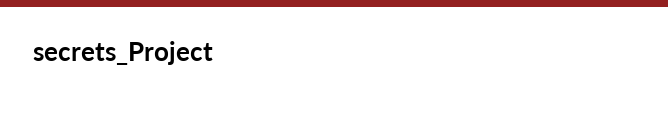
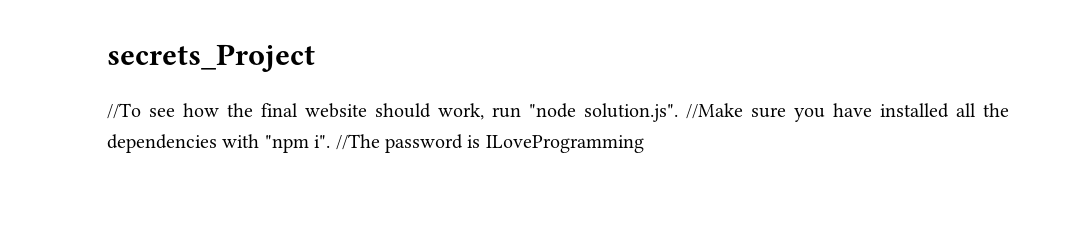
(213, 53) none -> [107,103,1009,122] [107,134,644,153] // //To see how the final website should work, run "node solution.js". //Make sure you have installed all the dependencies with "npm i". //The password is ILoveProgramming

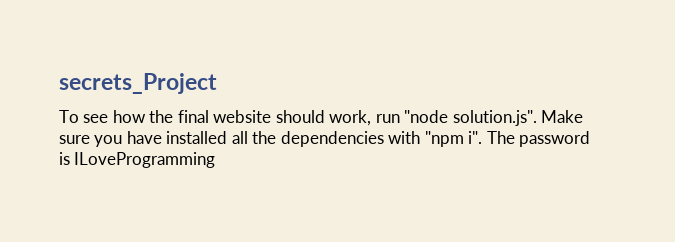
[107,103,141,119] //To -> [59,110,79,123] To
[686,103,743,119] //Make -> [541,110,584,123] Make
[335,134,380,150] //The -> [486,131,515,144] The

